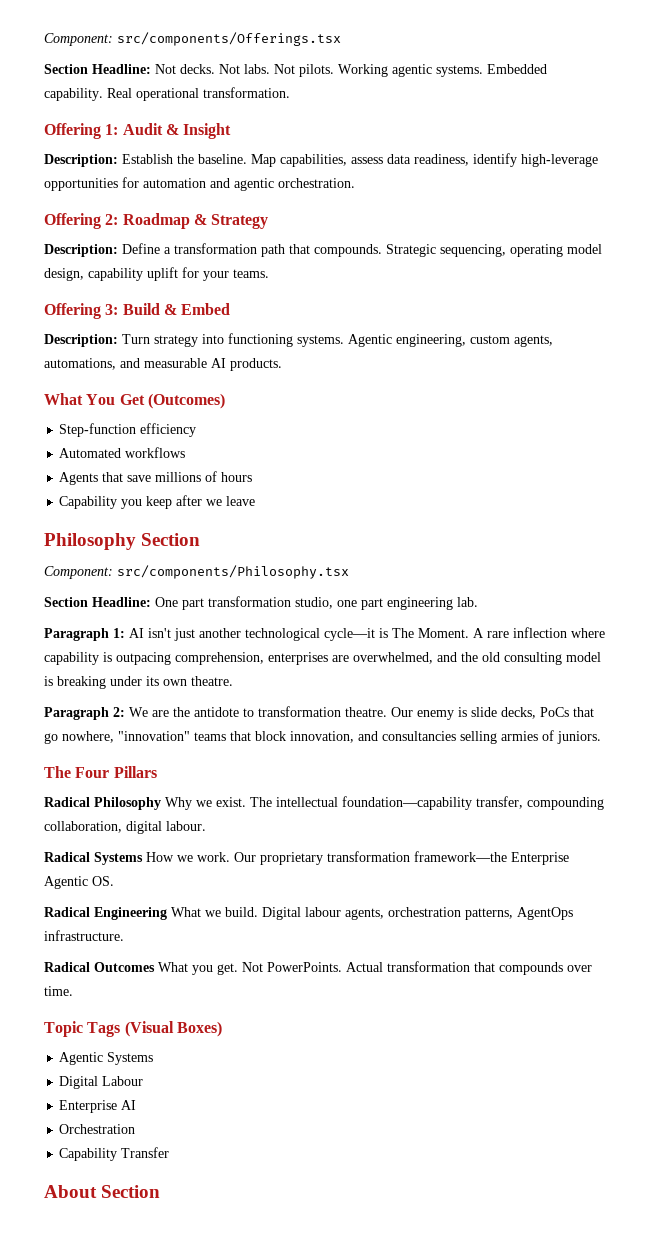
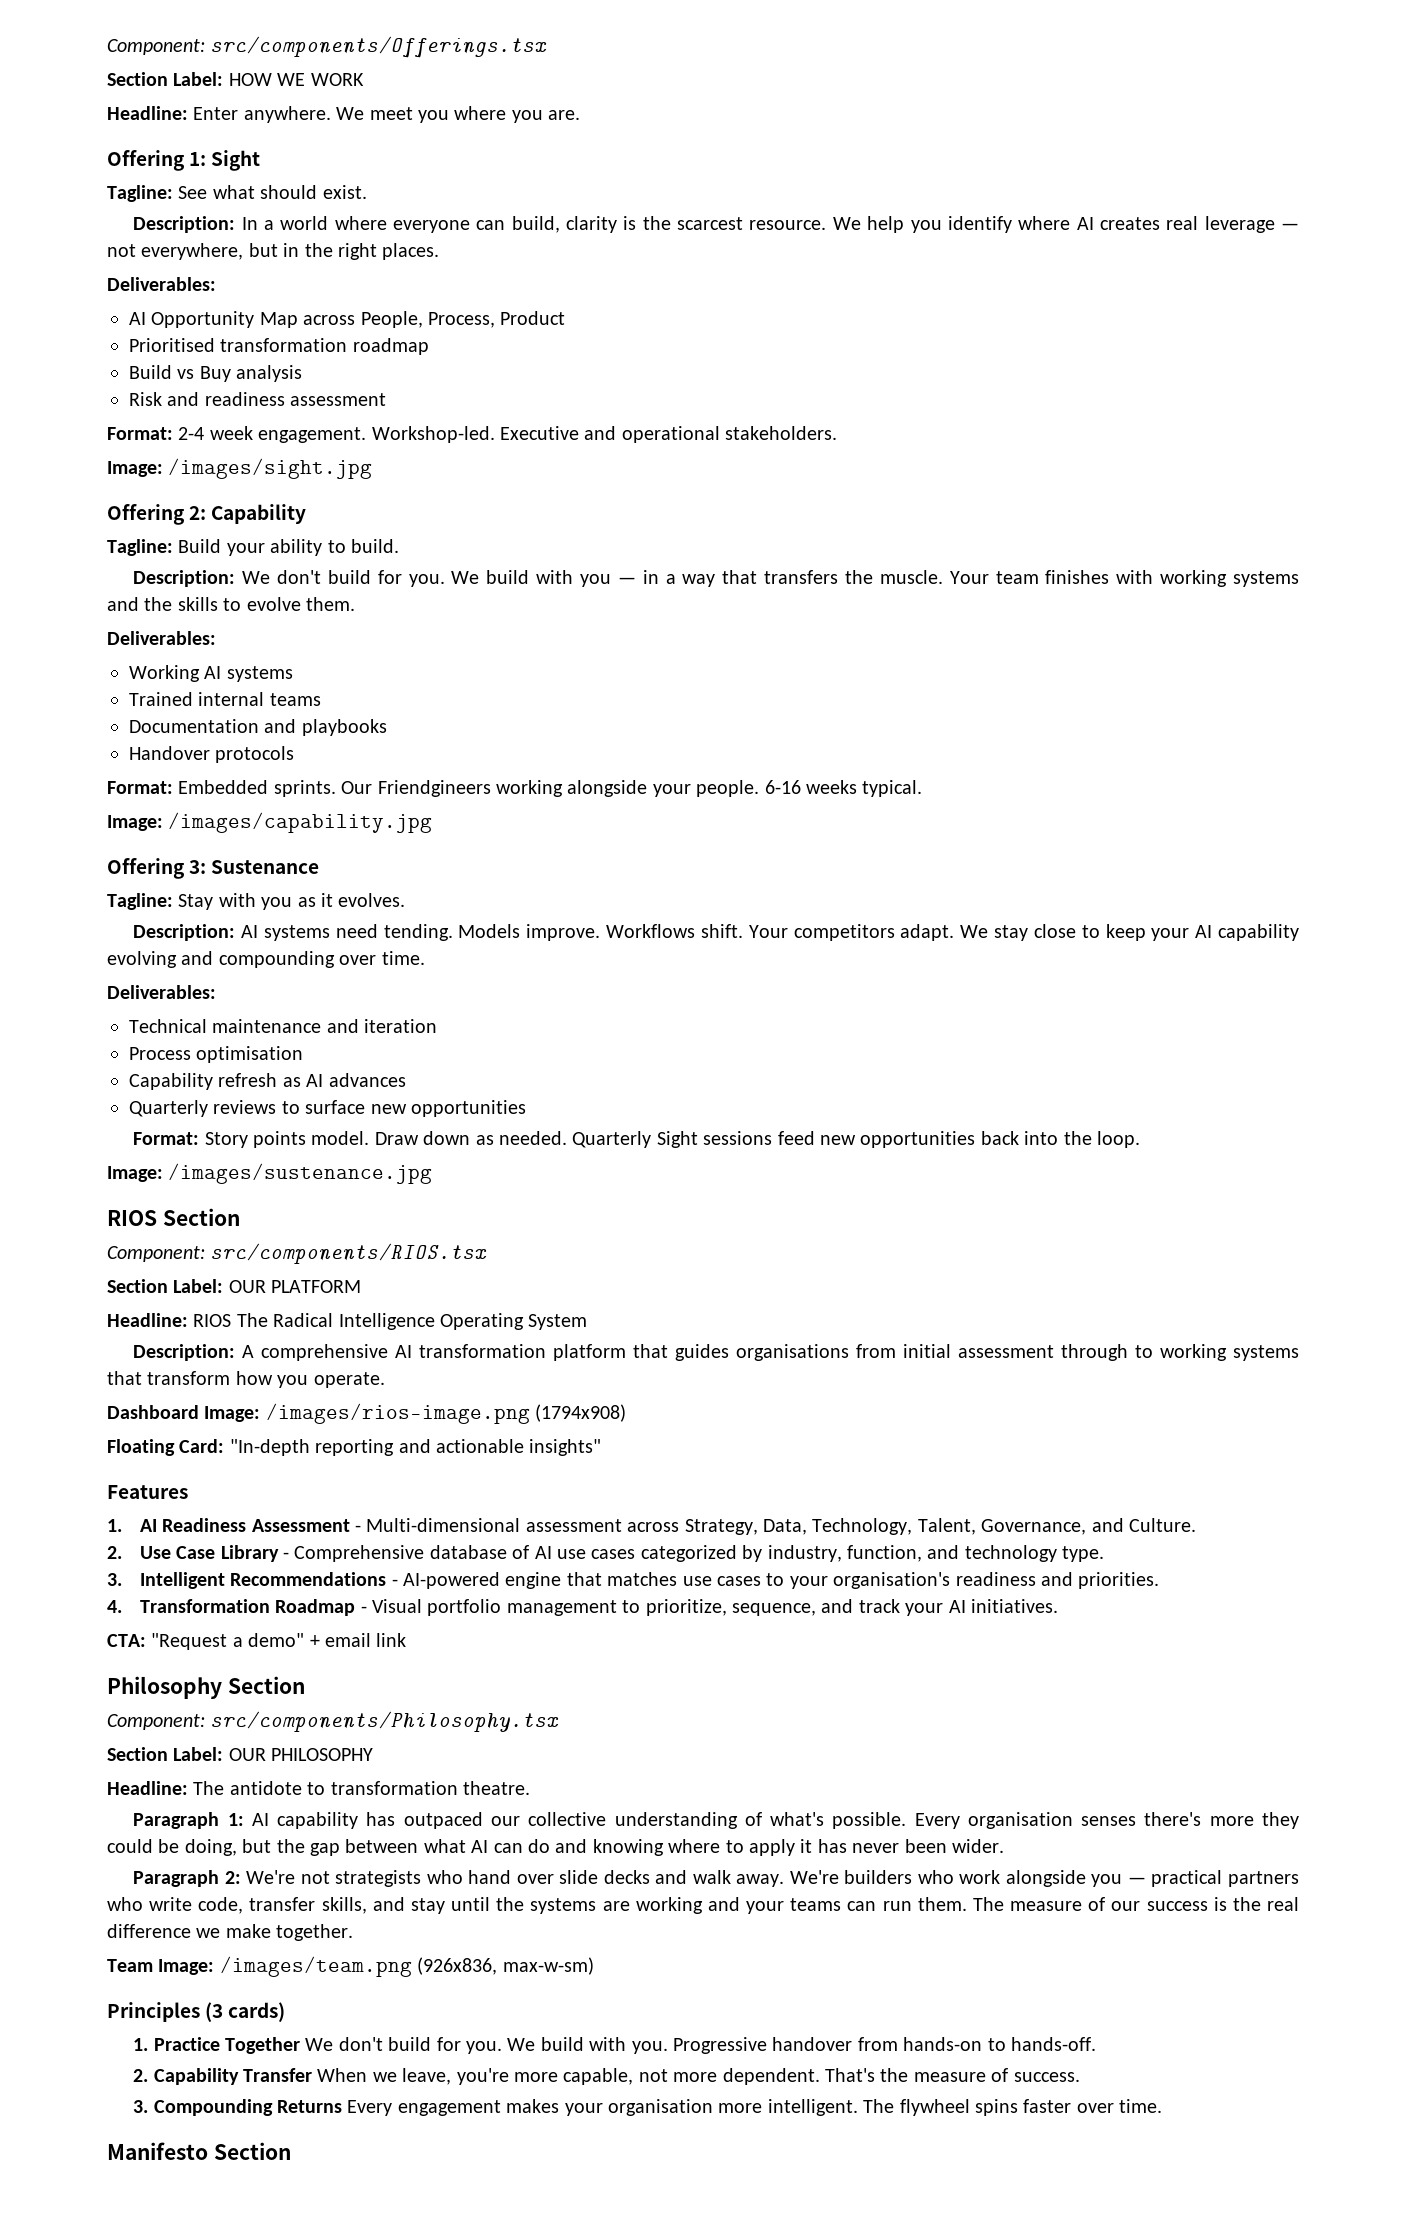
[92,64,547,77] [44,87,290,101] [44,123,232,139] [44,153,598,167] [44,177,355,191] [44,213,269,229] [44,243,602,257] [44,267,269,281] [44,303,231,319] [44,333,553,347] [44,358,282,371] [44,393,225,409] [59,423,197,437] [59,447,186,458] [59,471,253,485] [59,495,256,509] Headline: Not decks. Not labs. Not pilots. Working agentic systems. Embedded capability. Real operational transformation. // Offering 1: Audit & Insight // Description: Establish the baseline. Map capabilities, assess data readiness, identify high-leverage opportunities for automation and agentic orchestration. // Offering 2: Roadmap & Strategy // Description: Define a transformation path that compounds. Strategic sequencing, operating model design, capability uplift for your teams. // Offering 3: Build & Embed // Description: Turn strategy into functioning systems. Agentic engineering, custom agents, automations, and measurable AI products. // What You Get (Outcomes) // Step-function efficiency // Automated workflows // Agents that save millions of hours // Capability you keep after we leave -> [173,72,364,86] [107,106,581,123] [107,150,261,171] [107,185,367,202] [133,216,1300,233] [107,243,440,260] [107,277,216,291] [129,311,566,328] [129,338,429,355] [129,365,303,382] [129,392,387,406] [107,426,838,443] [107,458,373,479] [107,504,307,525] [107,539,399,556] [133,570,1299,587] [107,597,355,611] [107,631,216,645] [129,665,293,682] [129,692,321,706] [129,719,387,736] [129,746,295,763] [107,780,923,797] [107,812,433,833] [107,858,320,879] [107,893,406,910] [133,924,1299,941] [107,951,425,968] [107,985,216,999] [129,1019,438,1033] [129,1046,304,1063] [129,1073,406,1090] [129,1100,526,1117] [133,1131,1141,1148] [107,1163,433,1184] [107,1208,240,1226] [107,1243,488,1264] [107,1279,362,1293] [107,1313,588,1330] [133,1344,1299,1361] [107,1371,385,1388] [107,1403,627,1424] [107,1439,602,1456] [107,1485,188,1499] [107,1518,1196,1535] [107,1545,1105,1562] [107,1572,1160,1589] [107,1599,1058,1616] [107,1633,407,1650] Label: HOW WE WORK // Headline: Enter anywhere. We meet you where you are. // Offering 1: Sight // Tagline: See what should exist. // Description: In a world where everyone can build, clarity is the scarcest resource. We help you identify where AI creates real leverage — not everywhere, but in the right places. // Deliverables: // AI Opportunity Map across People, Process, Product // Prioritised transformation roadmap // Build vs Buy analysis // Risk and readiness assessment // Format: 2-4 week engagement. Workshop-led. Executive and operational stakeholders. // Image: /images/sight.jpg // Offering 2: Capability // Tagline: Build your ability to build. // Description: We don't build for you. We build with you — in a way that transfers the muscle. Your team finishes with working systems and the skills to evolve them. // Deliverables: // Working AI systems // Trained internal teams // Documentation and playbooks // Handover protocols // Format: Embedded sprints. Our Friendgineers working alongside your people. 6-16 weeks typical. // Image: /images/capability.jpg // Offering 3: Sustenance // Tagline: Stay with you as it evolves. // Description: AI systems need tending. Models improve. Workflows shift. Your competitors adapt. We stay close to keep your AI capability evolving and compounding over time. // Deliverables: // Technical maintenance and iteration // Process optimisation // Capability refresh as AI advances // Quarterly reviews to surface new opportunities // Format: Story points model. Draw down as needed. Quarterly Sight sessions feed new opportunities back into the loop. // Image: /images/sustenance.jpg // RIOS Section // Component: src/components/RIOS.tsx // Section Label: OUR PLATFORM // Headline: RIOS The Radical Intelligence Operating System // Description: A comprehensive AI transformation platform that guides organisations from initial assessment through to working systems that transform how you operate. // Dashboard Image: /images/rios-image.png (1794x908) // Floating Card: "In-depth reporting and actionable insights" // Features // 1. AI Readiness Assessment - Multi-dimensional assessment across Strategy, Data, Technology, Talent, Governance, and Culture. // 2. Use Case Library - Comprehensive database of AI use cases categorized by industry, function, and technology type. // 3. Intelligent Recommendations - AI-powered engine that matches use cases to your organisation's readiness and priorities. // 4. Transformation Roadmap - Visual portfolio management to prioritize, sequence, and track your AI initiatives. // CTA: "Request a demo" + email link
[92,596,478,610] [44,627,605,641] [44,652,601,665] [44,676,233,689] [44,706,594,720] [44,730,601,744] [44,766,157,778] [44,796,604,810] [44,821,206,834] [44,851,569,865] [44,876,114,889] [44,907,573,920] [44,930,124,941] [44,961,592,975] [44,986,73,996] [44,1021,222,1037] [59,1052,154,1065] [59,1076,144,1089] [59,1100,137,1113] [59,1124,136,1134] [59,1147,170,1161] [44,1185,97,1198] Headline: One part transformation studio, one part engineering lab. // Paragraph 1: AI isn't just another technological cycle—it is The Moment. A rare inflection where capability is outpacing comprehension, enterprises are overwhelmed, and the old consulting model is breaking under its own theatre. // Paragraph 2: We are the antidote to transformation theatre. Our enemy is slide decks, PoCs that go nowhere, "innovation" teams that block innovation, and consultancies selling armies of juniors. // The Four Pillars // Radical Philosophy Why we exist. The intellectual foundation—capability transfer, compounding collaboration, digital labour. // Radical Systems How we work. Our proprietary transformation framework—the Enterprise Agentic OS. // Radical Engineering What we build. Digital labour agents, orchestration patterns, AgentOps infrastructure. // Radical Outcomes What you get. Not PowerPoints. Actual transformation that compounds over time. // Topic Tags (Visual Boxes) // Agentic Systems // Digital Labour // Enterprise AI // Orchestration // Capability Transfer // About -> [173,1747,374,1761] [107,1781,530,1795] [133,1812,1299,1829] [107,1839,1004,1856] [133,1870,1300,1887] [107,1897,1299,1914] [107,1924,354,1941] [107,1956,594,1977] [107,2002,286,2022] [133,2037,1097,2054] [133,2068,1080,2085] [133,2099,1163,2116] [107,2142,208,2160] Label: OUR PHILOSOPHY // Headline: The antidote to transformation theatre. // Paragraph 1: AI capability has outpaced our collective understanding of what's possible. Every organisation senses there's more they could be doing, but the gap between what AI can do and knowing where to apply it has never been wider. // Paragraph 2: We're not strategists who hand over slide decks and walk away. We're builders who work alongside you — practical partners who write code, transfer skills, and stay until the systems are working and your teams can run them. The measure of our success is the real difference we make together. // Team Image: /images/team.png (926x836, max-w-sm) // Principles (3 cards) // 1. Practice Together We don't build for you. We build with you. Progressive handover from hands-on to hands-off. // 2. Capability Transfer When we leave, you're more capable, not more dependent. That's the measure of success. // 3. Compounding Returns Every engagement makes your organisation more intelligent. The flywheel spins faster over time. // Manifesto

